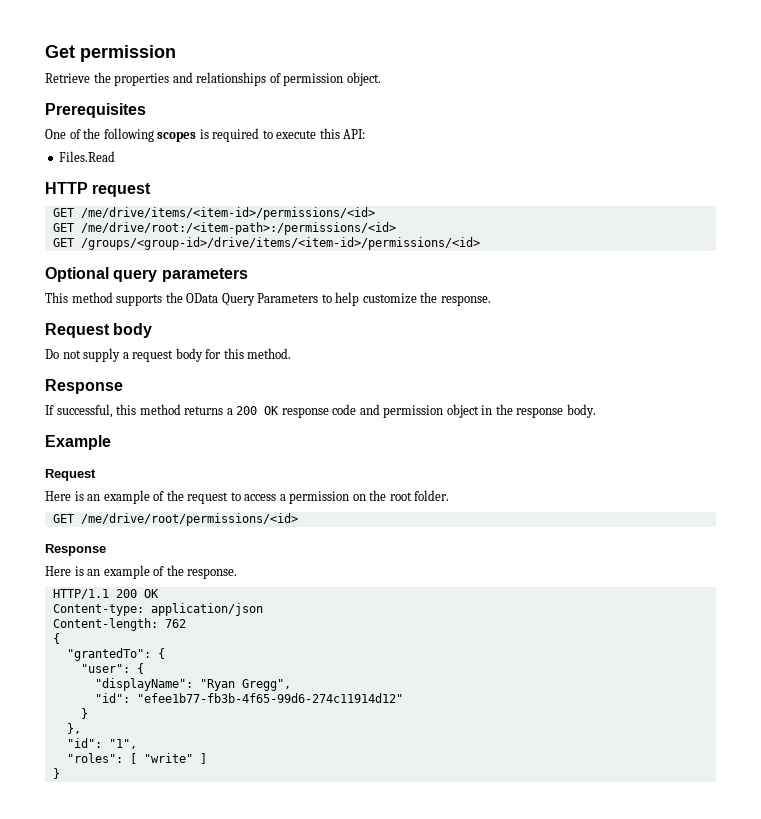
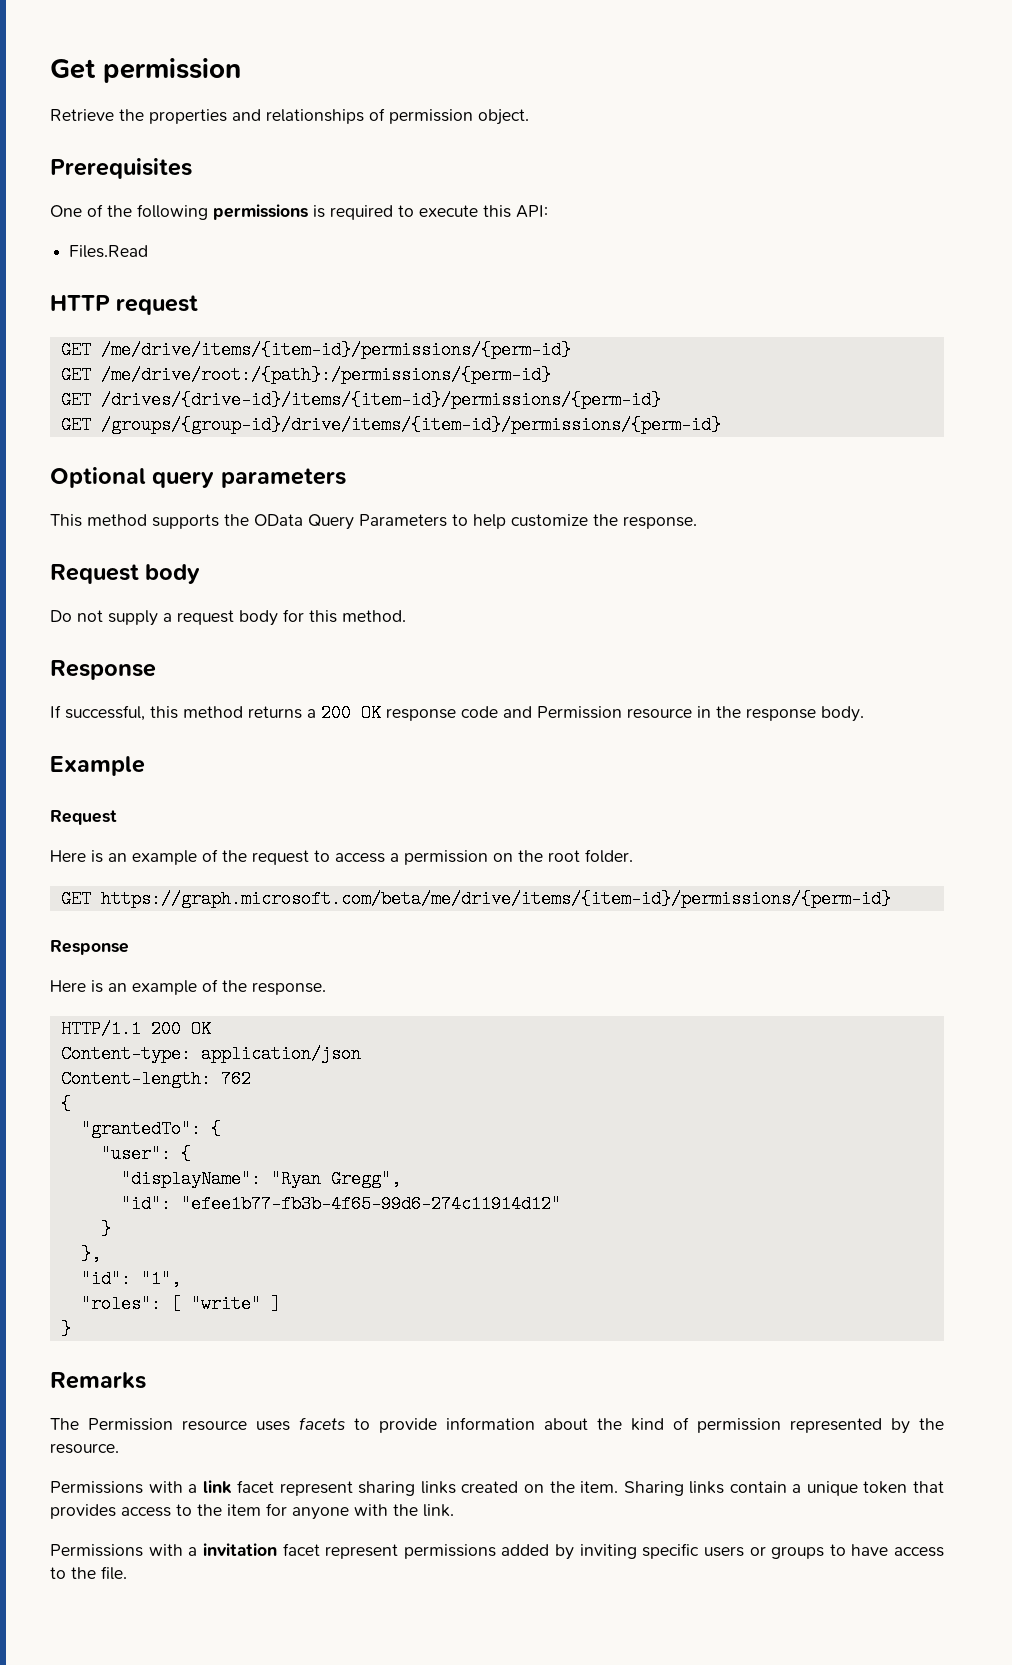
[157,132,197,142] scopes -> [213,204,308,220] permissions
[80,207,375,220] [52,222,396,235] [52,237,480,250] /me/drive/items/<item-id>/permissions/<id> // GET /me/drive/root:/<item-path>:/permissions/<id> // GET /groups/<group-id>/drive/items/<item-id>/permissions/<id> -> [100,341,571,359] [60,366,551,384] [60,391,661,409] [60,416,721,434] /me/drive/items/{item-id}/permissions/{perm-id} // GET /me/drive/root:/{path}:/permissions/{perm-id} // GET /drives/{drive-id}/items/{item-id}/permissions/{perm-id} // GET /groups/{group-id}/drive/items/{item-id}/permissions/{perm-id}
[383,404,479,418] permission object -> [537,706,692,719] Permission resource
[80,513,298,526] /me/drive/root/permissions/<id> -> [100,890,891,908] https://graph.microsoft.com/beta/me/drive/items/{item-id}/permissions/{perm-id}
(60, 773) none -> [50,1372,146,1389] [50,1417,944,1434] [50,1443,119,1454] [50,1480,944,1496] [50,1503,454,1520] [50,1543,944,1560] [50,1566,127,1580] // Remarks // The Permission resource uses facets to provide information about the kind of permission represented by the resource. // Permissions with a link facet represent sharing links created on the item. Sharing links contain a unique token that provides access to the item for anyone with the link. // Permissions with a invitation facet represent permissions added by inviting specific users or groups to have access to the file.

